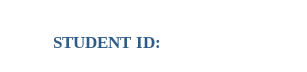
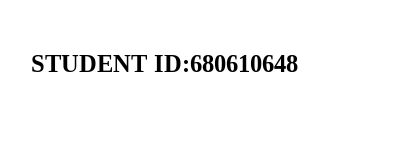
[135,37,161,48] ID: -> [153,55,298,72] ID:680610648

